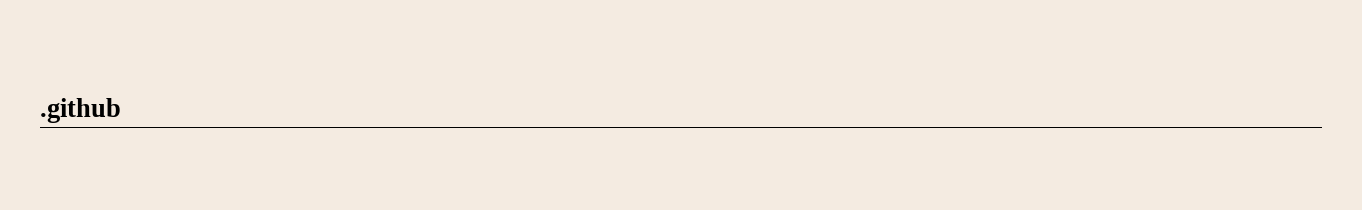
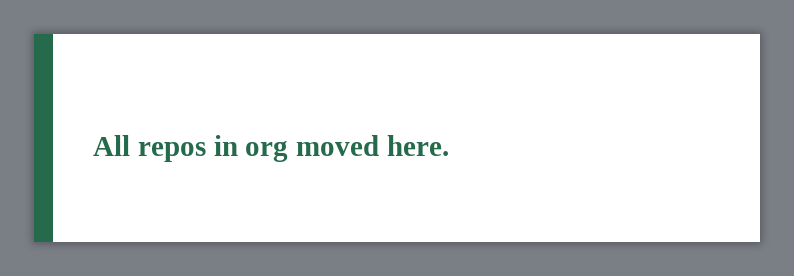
[40,98,121,123] .github -> [93,135,450,162] All repos in org moved here.

